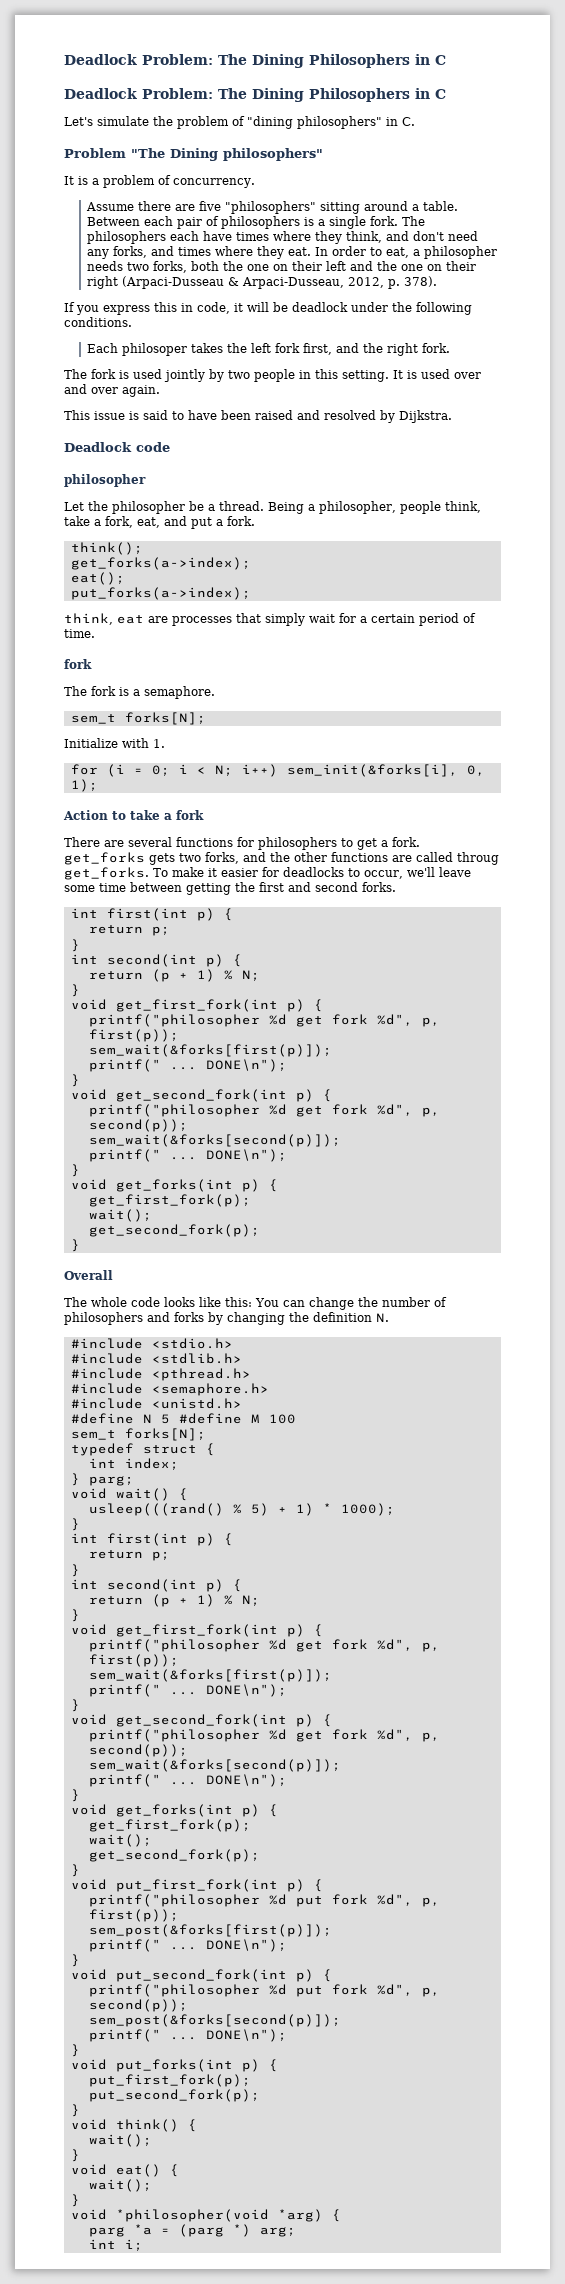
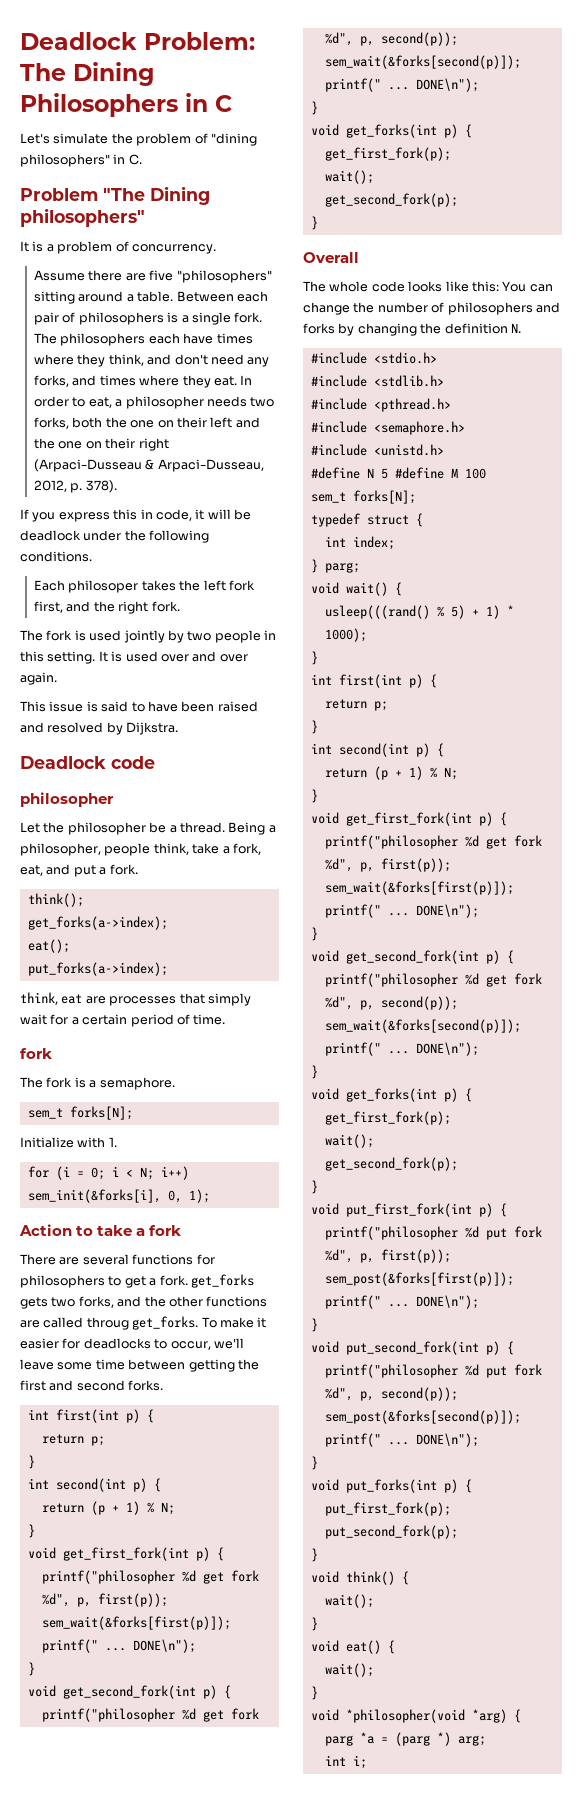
[64,54,446,68] [64,88,446,102] Deadlock Problem: The Dining Philosophers in C // Deadlock Problem: The Dining Philosophers in C -> [20,32,255,50] [20,62,154,86] [20,93,232,117] Deadlock Problem: The Dining Philosophers in C

